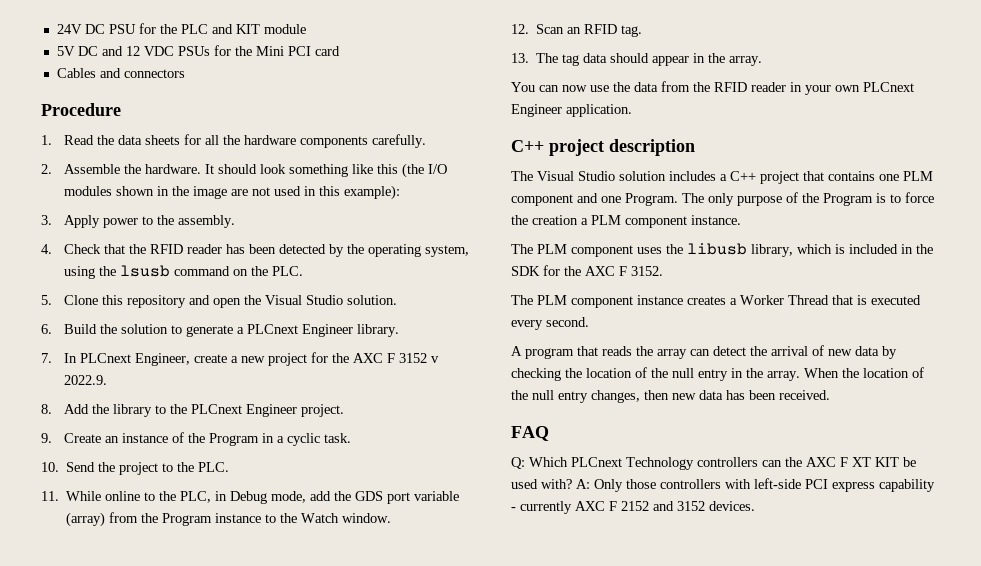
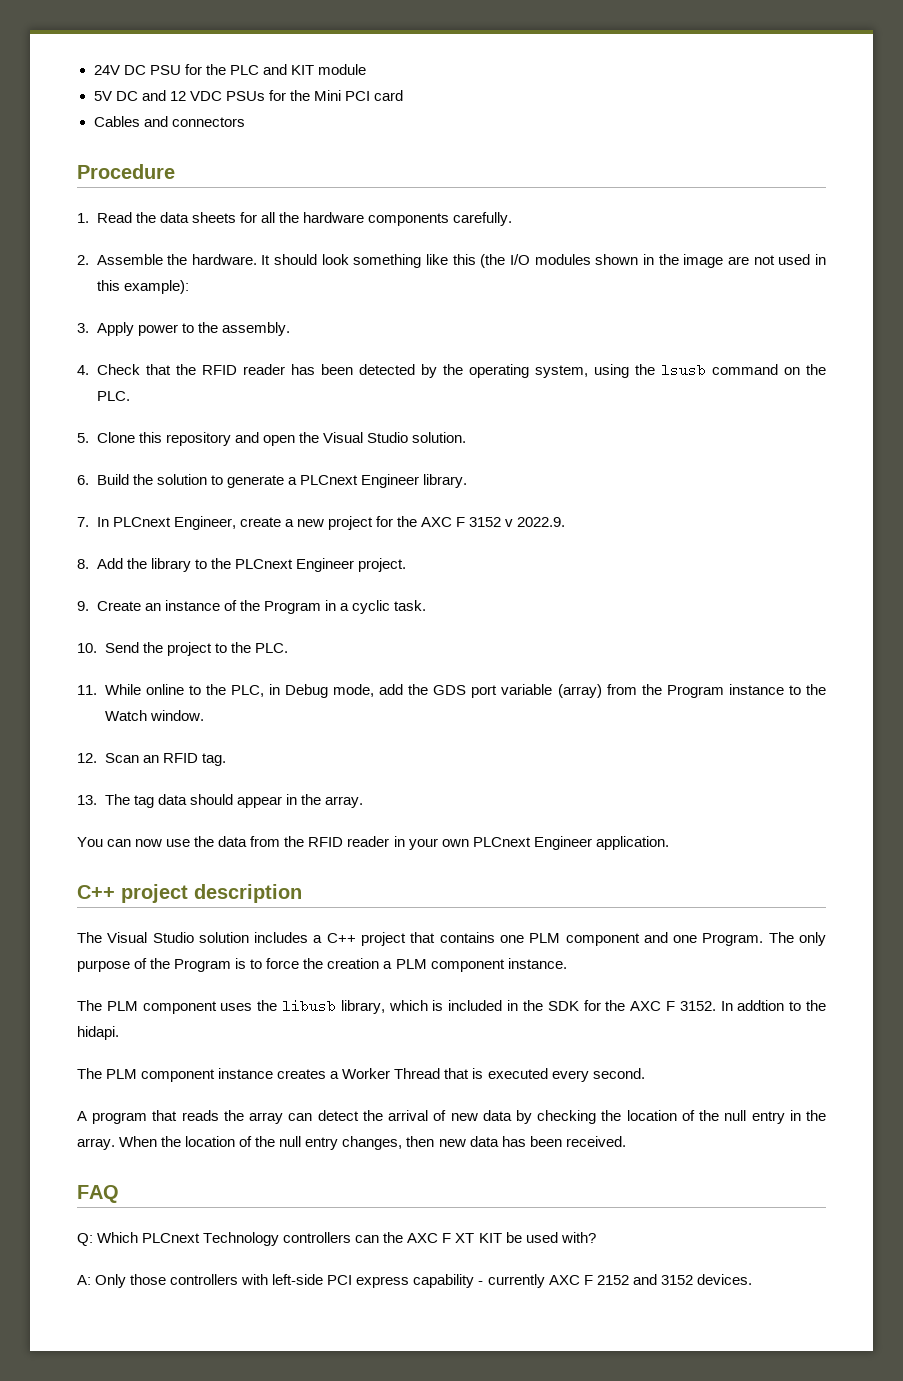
(663, 271) none -> [720,1000,827,1011] [77,1026,119,1040] In addtion to the hidapi.
(572, 484) none -> (596, 1237) //

